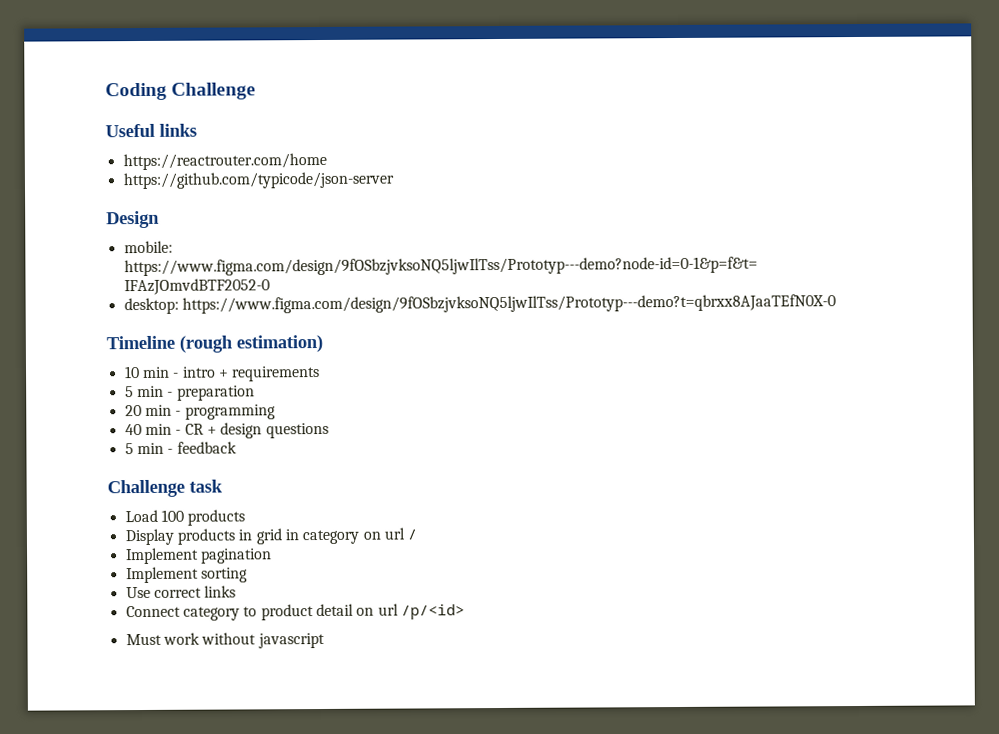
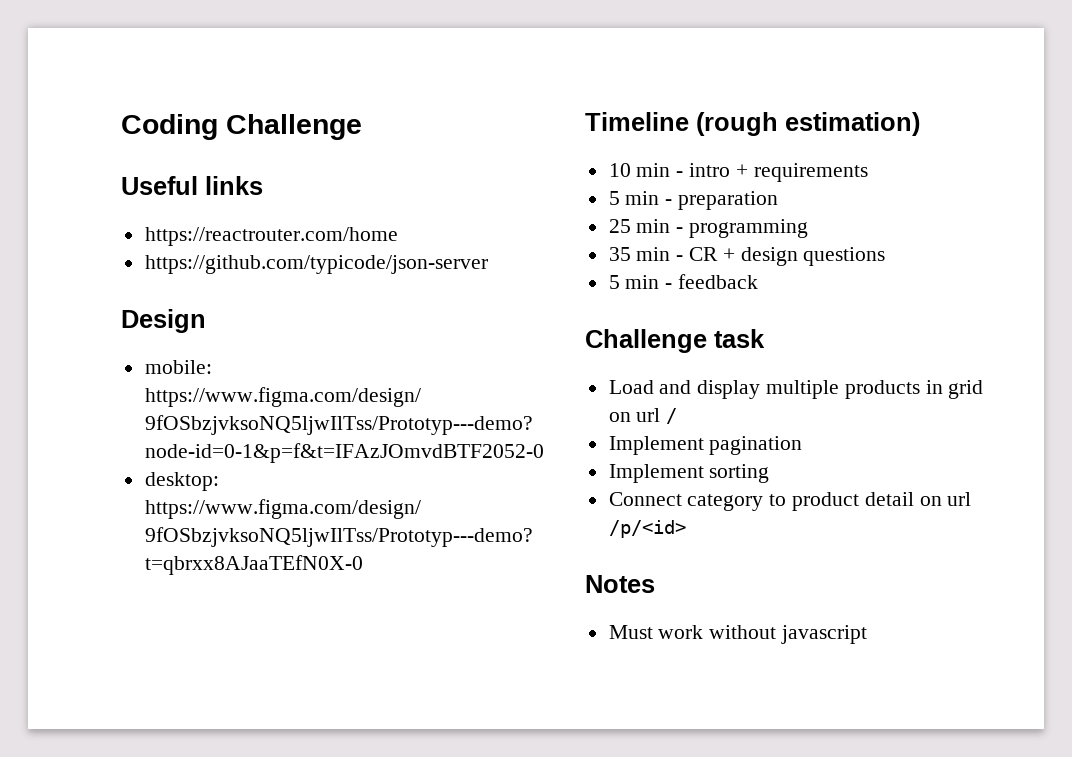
[124,405,142,417] 20 -> [608,219,631,233] 25
[124,424,142,436] 40 -> [608,247,631,261] 35
[160,509,246,526] [124,528,174,546] 100 products // Display -> [659,380,840,399] and display multiple
[284,529,360,545] in category -> (984, 389) none
[125,585,237,599] // Use correct links -> (770, 473) none
(465, 612) none -> [585,575,655,593] // Notes

